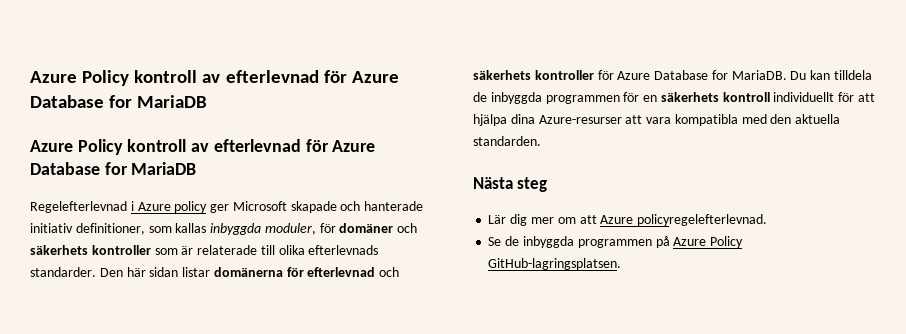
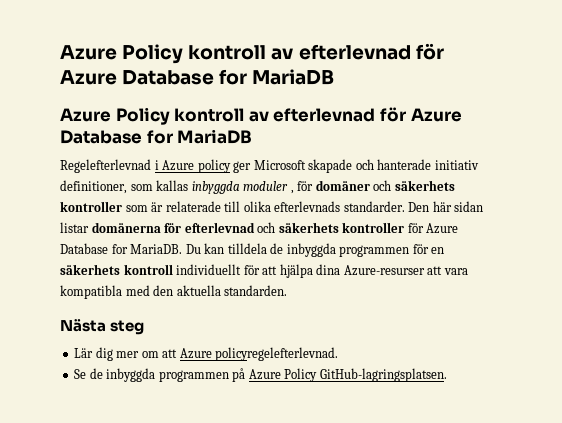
[264,223,316,235] moduler, -> [243,181,294,194] moduler ,

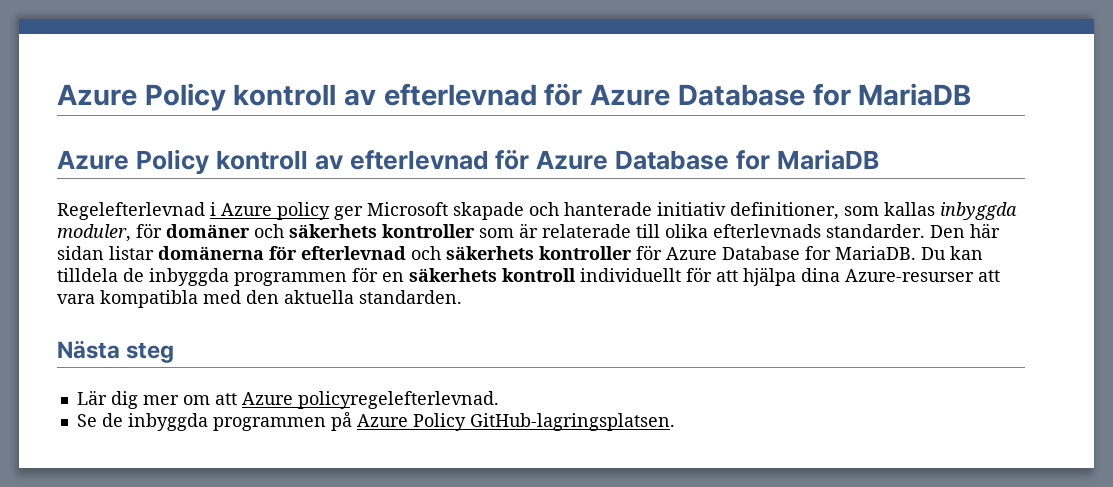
[243,181,294,194] moduler , -> [57,224,131,242] moduler,

